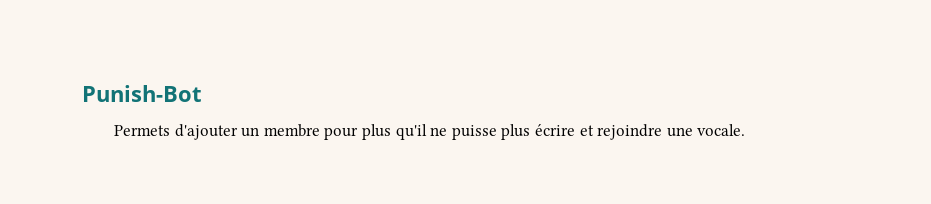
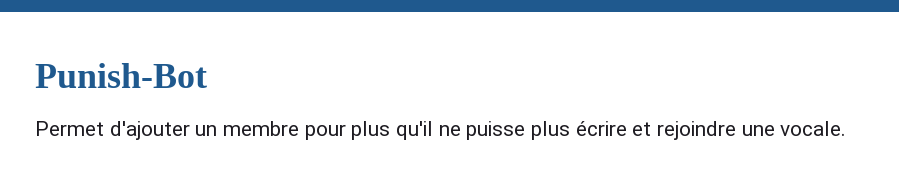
[114,125,171,136] Permets -> [35,121,104,136] Permet

